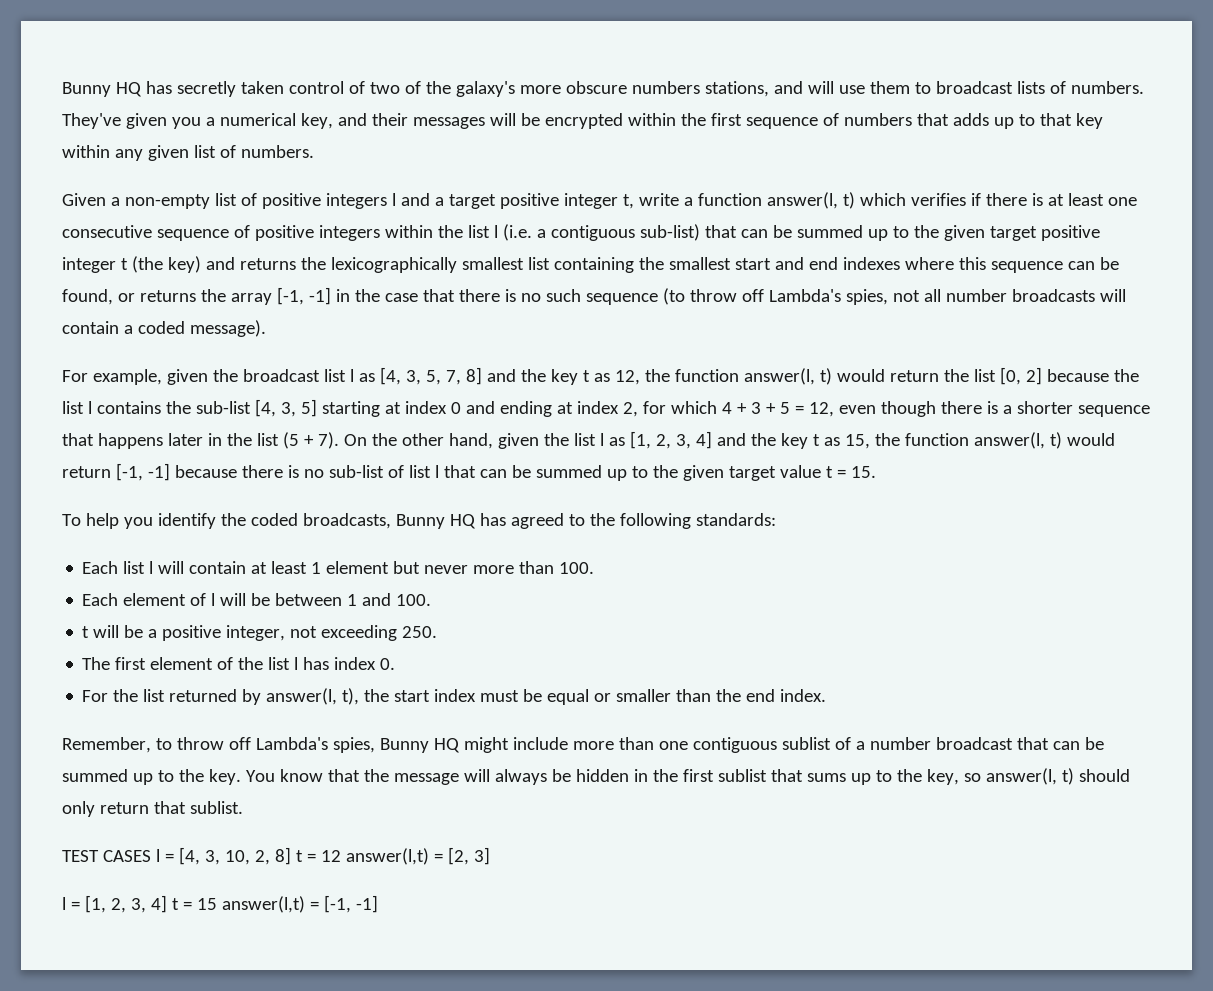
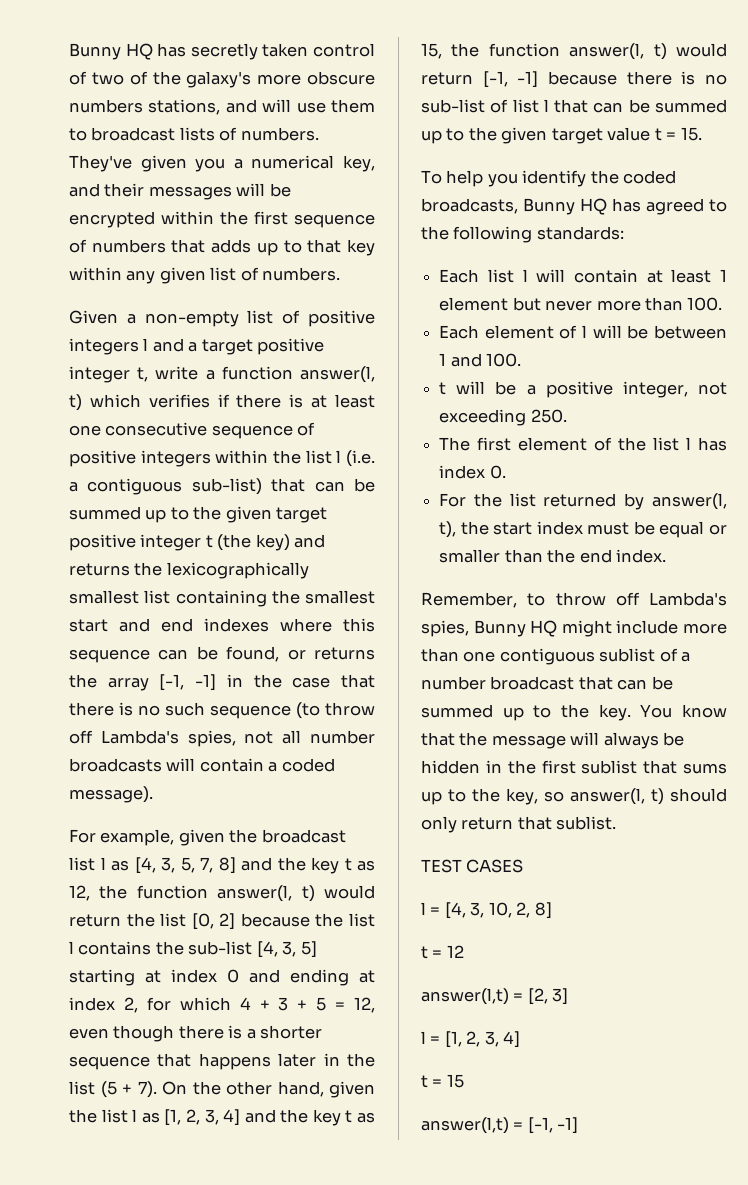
(151, 856) none -> (524, 866) //
(291, 856) none -> (552, 910) //
(341, 856) none -> (464, 951) //
(167, 904) none -> (521, 1039) //
(217, 904) none -> (464, 1081) //

